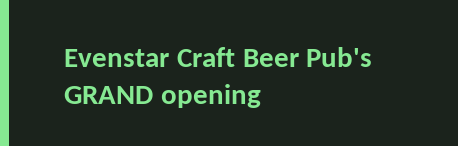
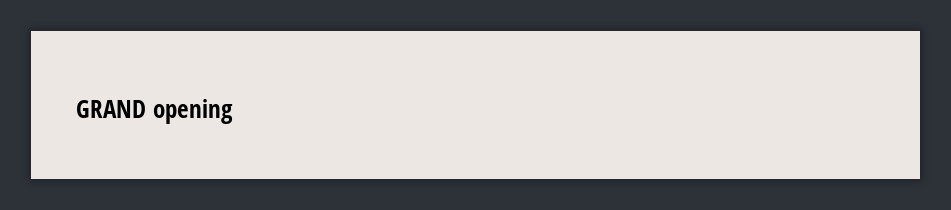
[64,47,373,67] Evenstar Craft Beer Pub's -> (76, 109) none

